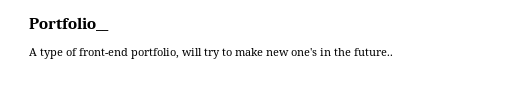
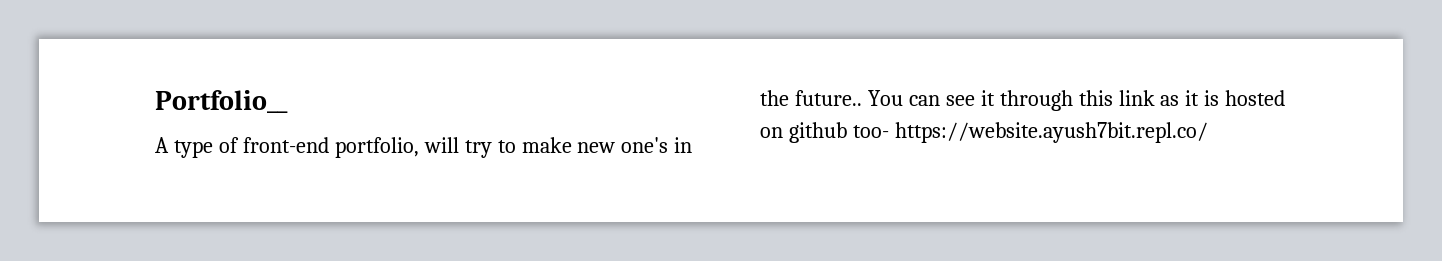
(393, 52) none -> [867,90,1286,111] [760,122,1208,143] You can see it through this link as it is hosted on github too- https://website.ayush7bit.repl.co/

